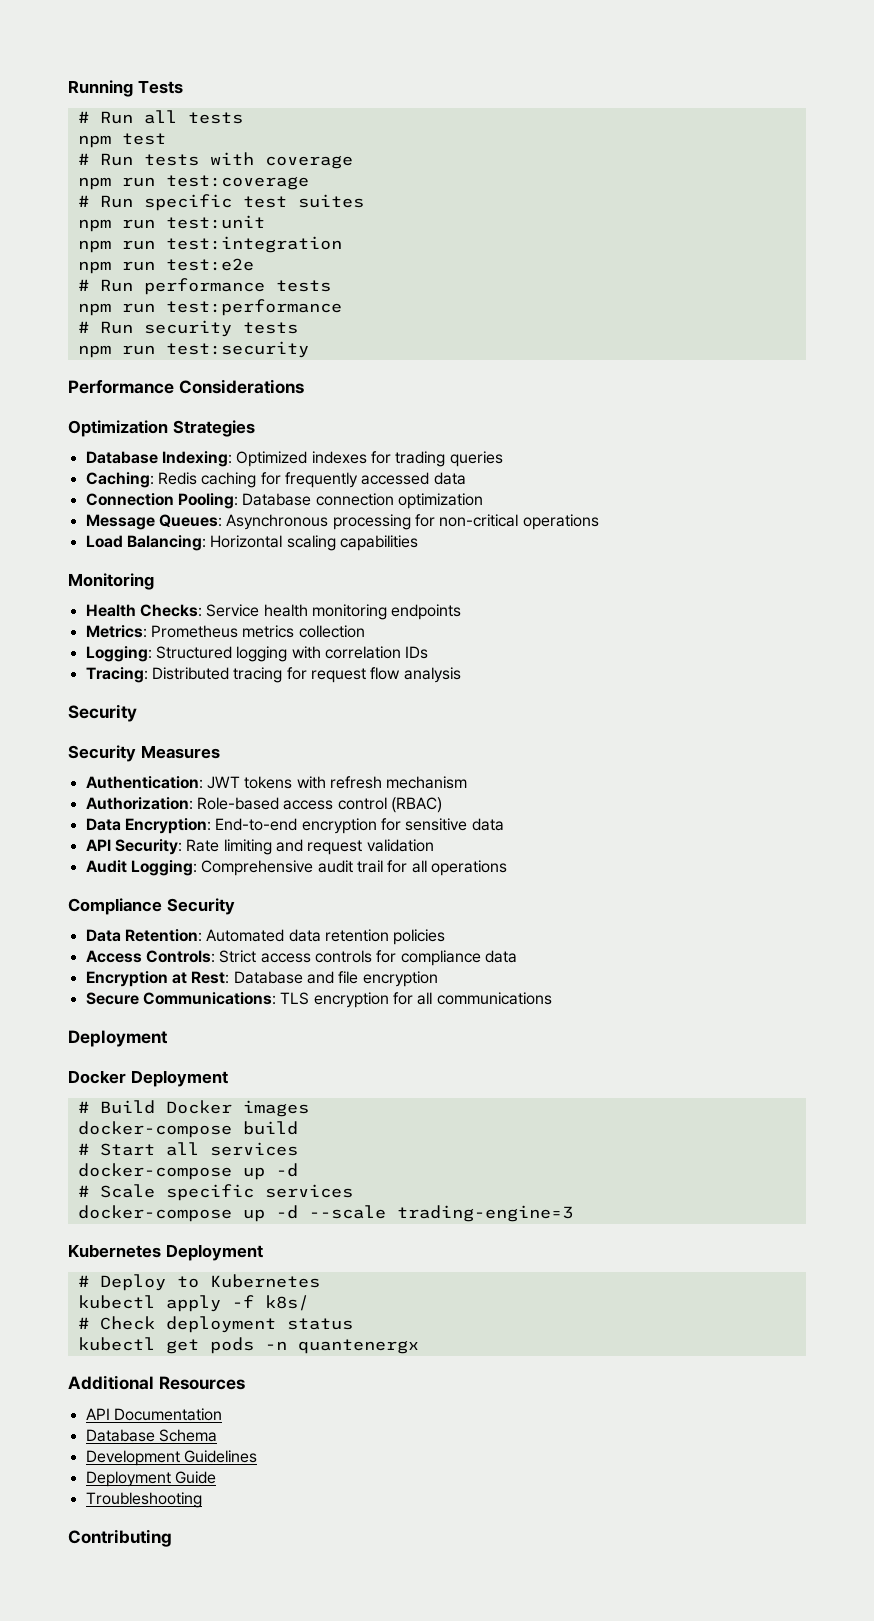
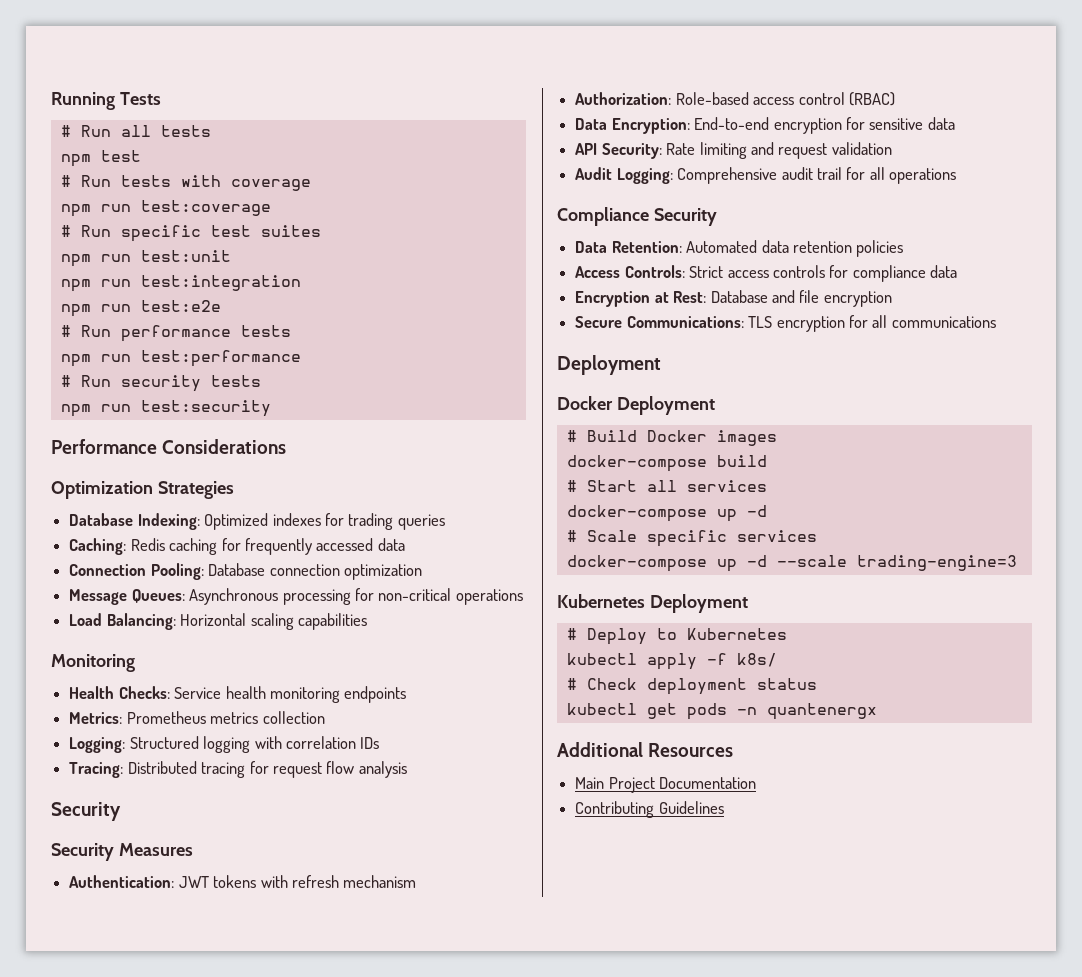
[85,1408,110,1420] API -> [575,777,655,793] Main Project
[85,1429,217,1442] [85,1450,257,1466] [85,1471,216,1487] [85,1492,202,1508] [68,1529,172,1547] Database Schema // Development Guidelines // Deployment Guide // Troubleshooting // Contributing -> [575,801,724,818] Contributing Guidelines

